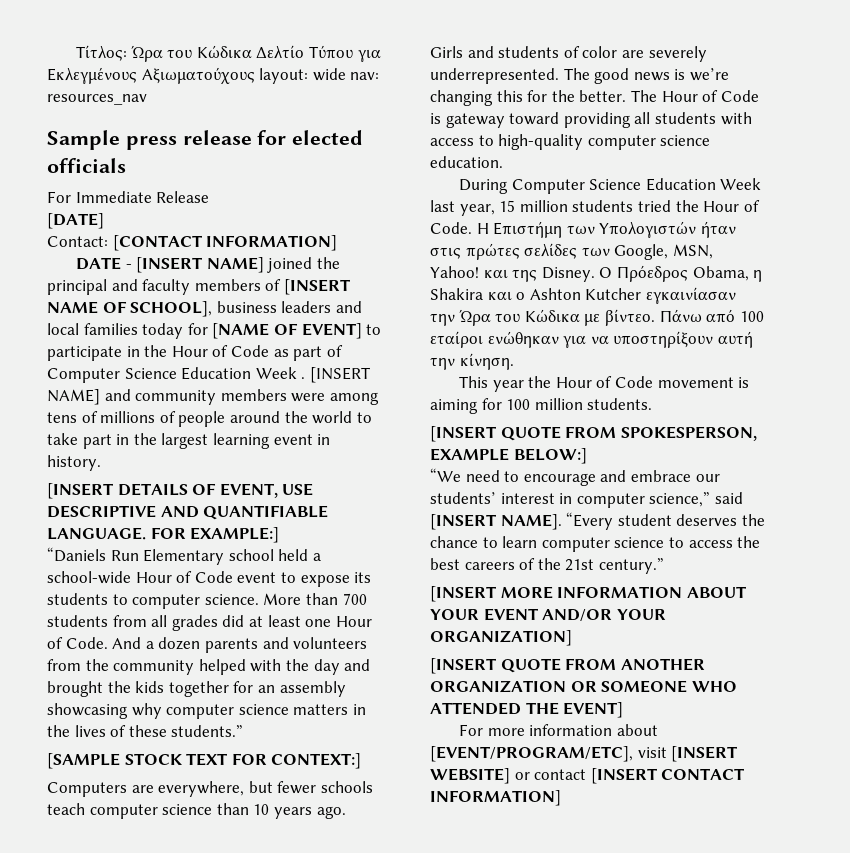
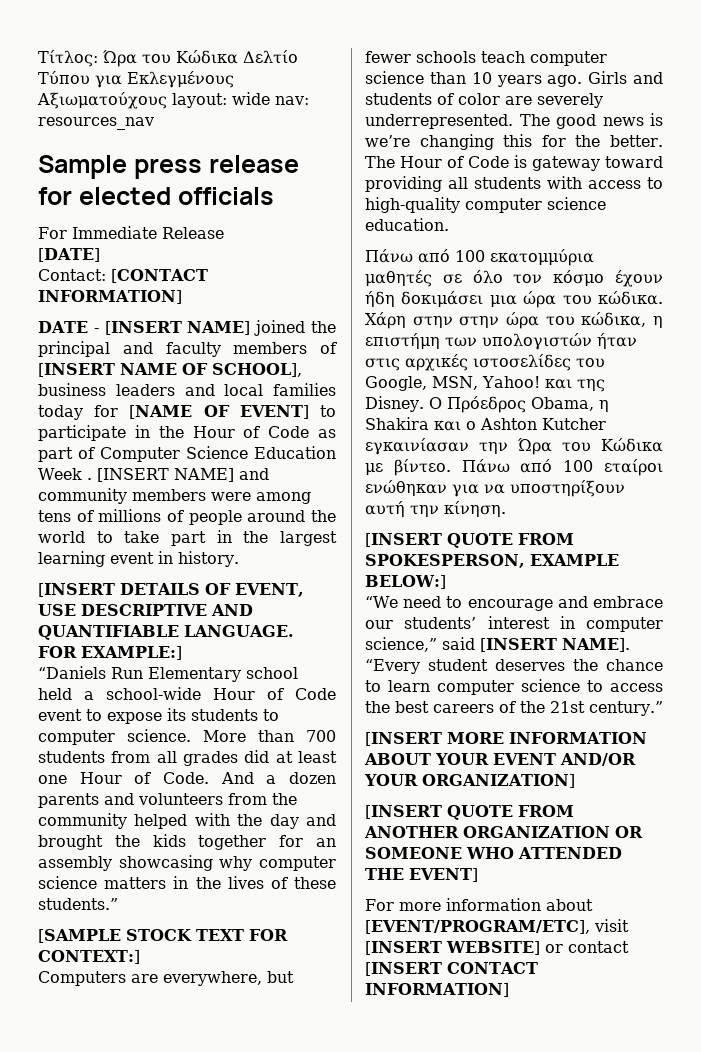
[458,178,762,194] [430,200,760,216] [430,221,736,238] [430,243,610,260] During Computer Science Education Week last year, 15 million students tried the Hour of Code. Η Επιστήμη των Υπολογιστών ήταν στις πρώτες σελίδες των -> [365,249,594,266] [365,270,663,287] [365,291,663,308] [365,312,663,329] [365,333,637,350] [365,354,605,371] Πάνω από 100 εκατομμύρια μαθητές σε όλο τον κόσμο έχουν ήδη δοκιμάσει μια ώρα του κώδικα. Χάρη στην στην ώρα του κώδικα, η επιστήμη των υπολογιστών ήταν στις αρχικές ιστοσελίδες του
[458,376,750,392] [430,398,653,414] // This year the Hour of Code movement is aiming for 100 million students. -> (506, 509) none

